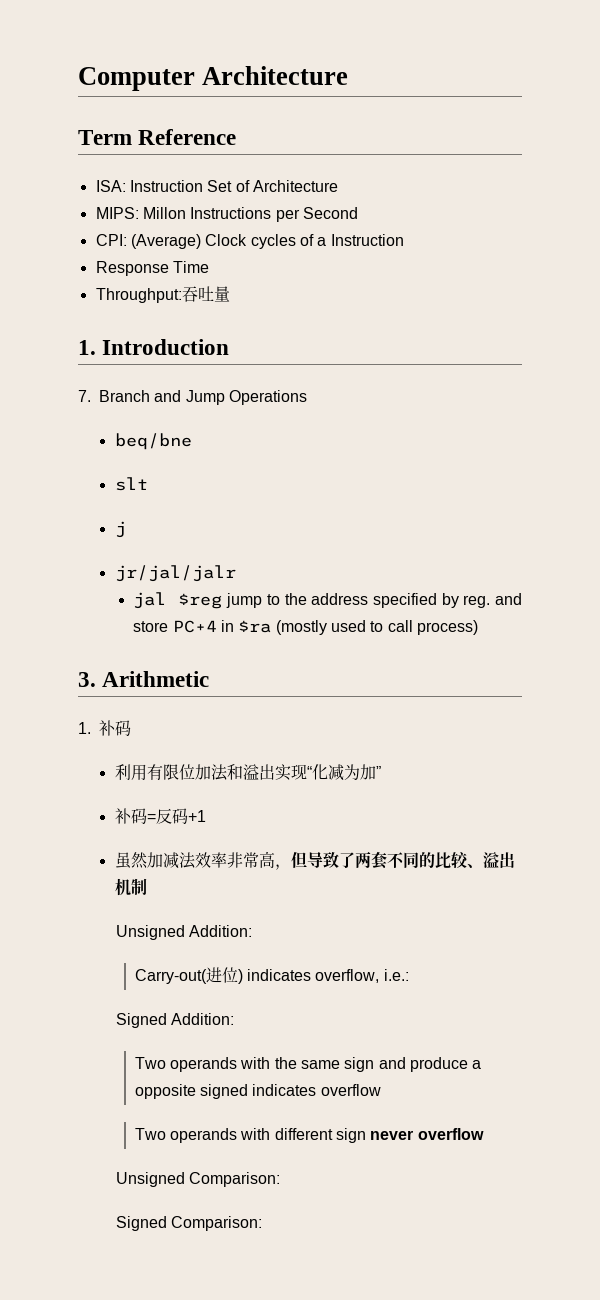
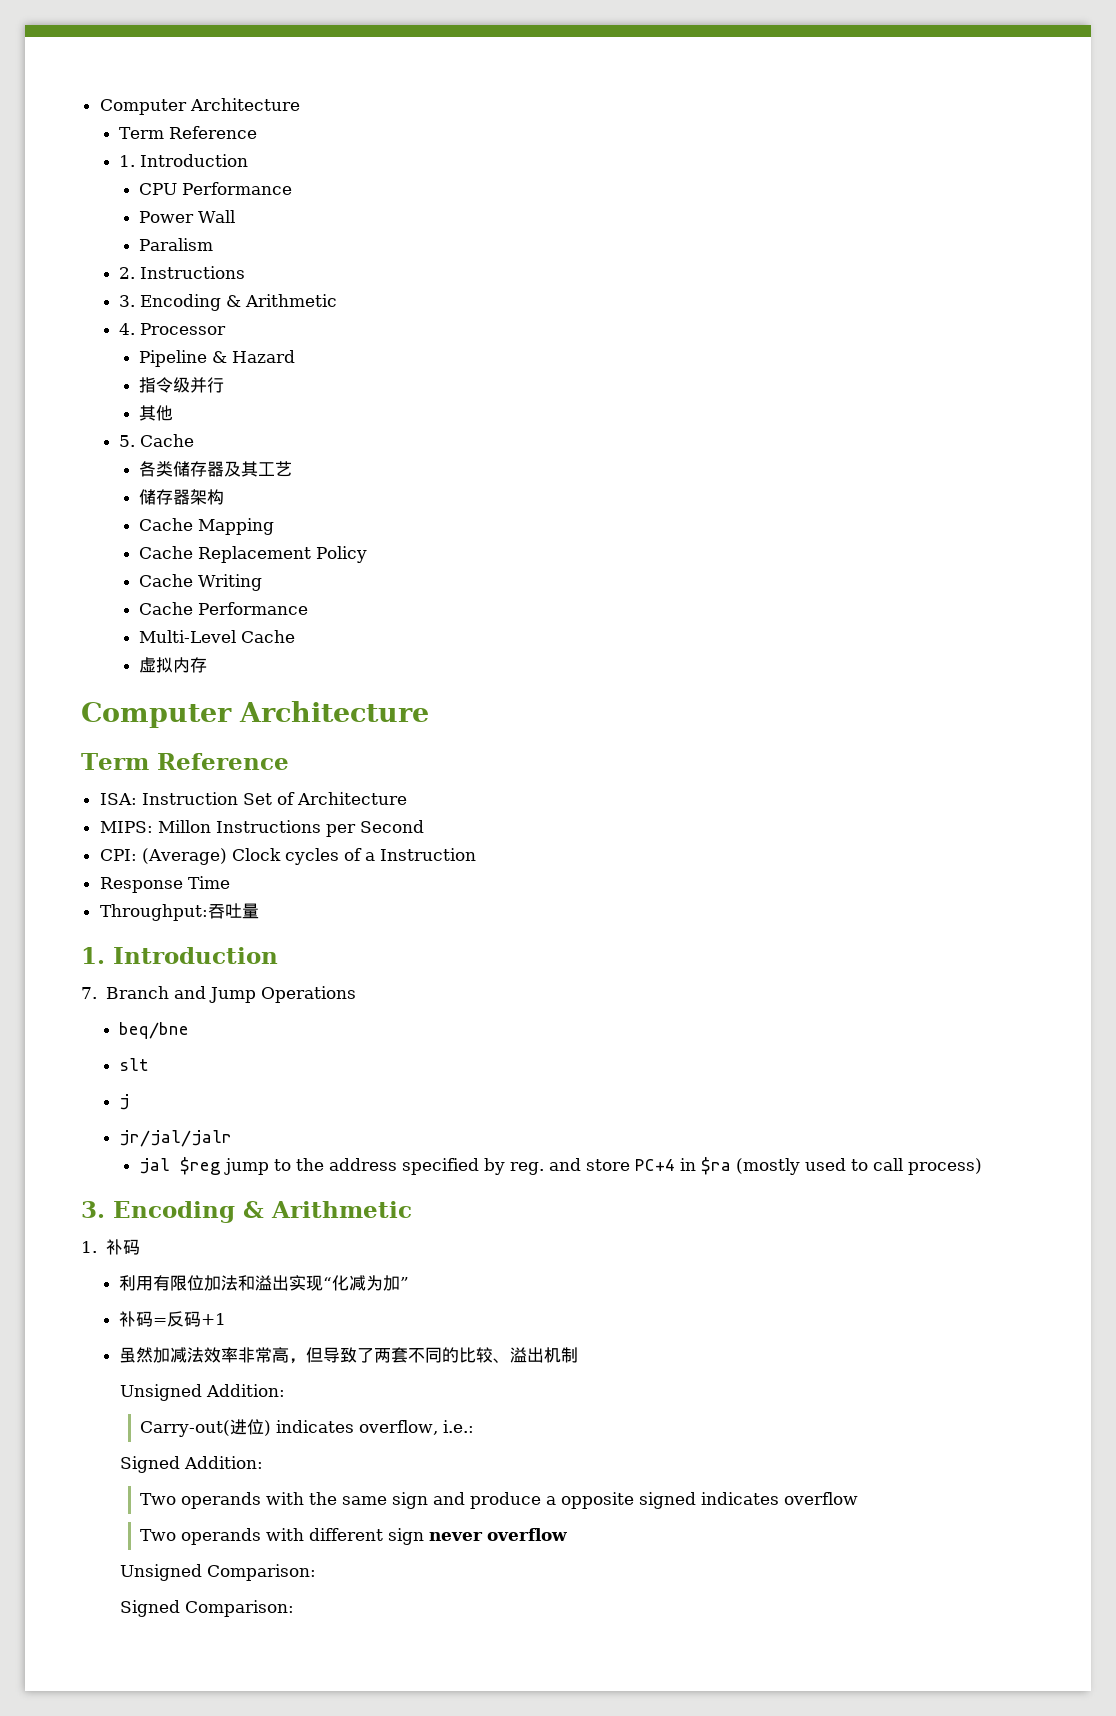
[78,66,349,91] [78,129,237,145] Computer Architecture // Term Reference -> [99,98,300,115] [119,126,258,139] [119,154,249,167] [139,182,293,195] [139,210,236,223] [139,238,214,251] [119,266,246,279] [119,294,338,311] [119,323,227,335] [139,350,296,367] [139,377,225,393] [139,405,174,421] [119,434,195,447] [139,461,293,477] [139,489,225,505] [139,518,275,535] [139,546,368,563] [139,574,263,591] [139,602,309,615] [139,630,296,643] [139,657,208,673] [81,701,429,728] [81,753,289,770] Computer Architecture // Term Reference // 1. Introduction // CPU Performance // Power Wall // Paralism // 2. Instructions // 3. Encoding & Arithmetic // 4. Processor // Pipeline & Hazard // 指令级并行 // 其他 // 5. Cache // 各类储存器及其工艺 // 储存器架构 // Cache Mapping // Cache Replacement Policy // Cache Writing // Cache Performance // Multi-Level Cache // 虚拟内存 // Computer Architecture // Term Reference
(96, 679) none -> [113,1201,264,1223] Encoding &

